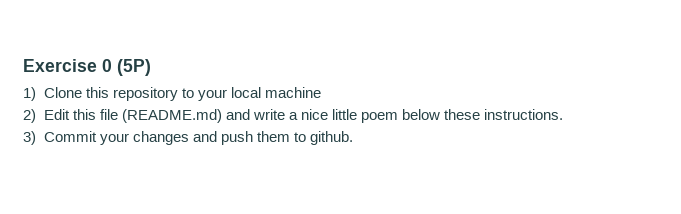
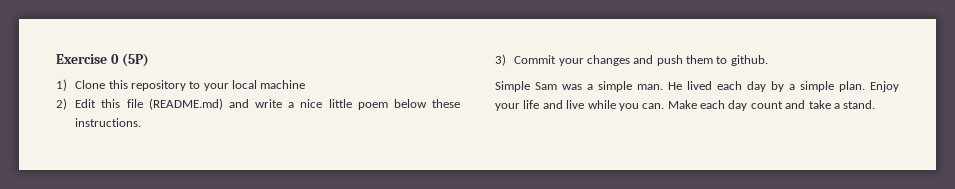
(353, 138) none -> [495,81,899,92] [495,100,876,111] // Simple Sam was a simple man. He lived each day by a simple plan. Enjoy your life and live while you can. Make each day count and take a stand.

